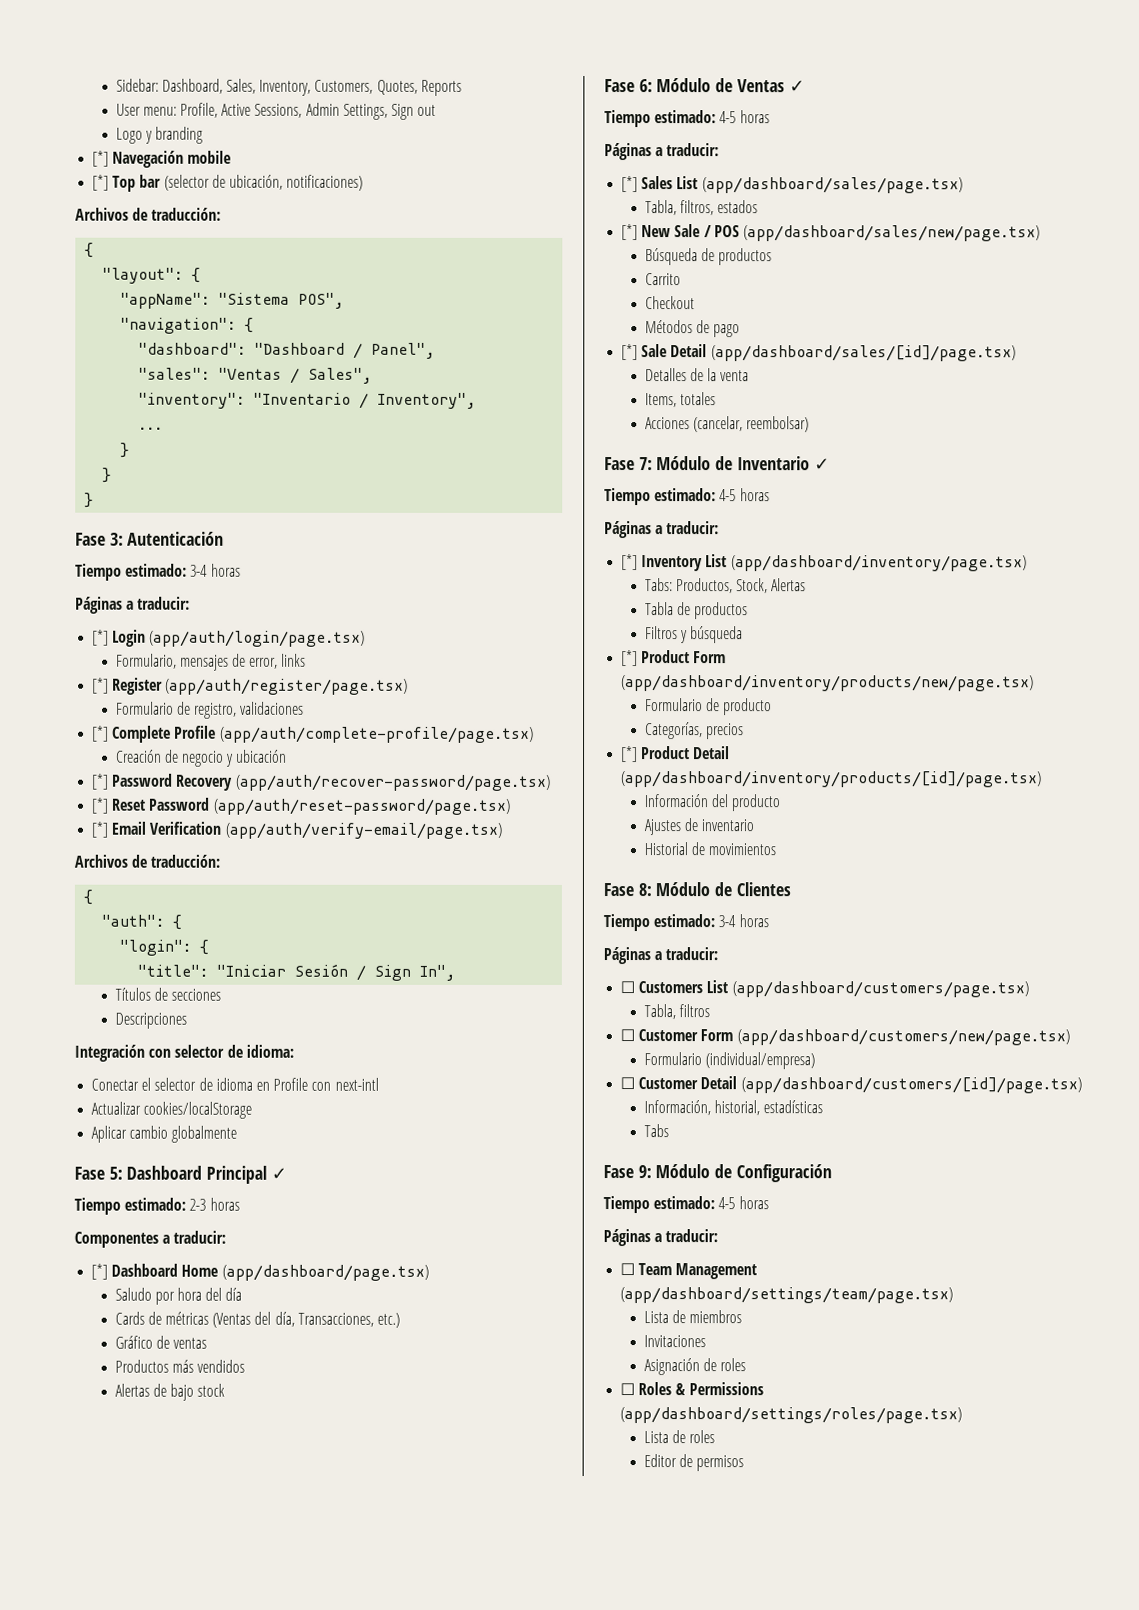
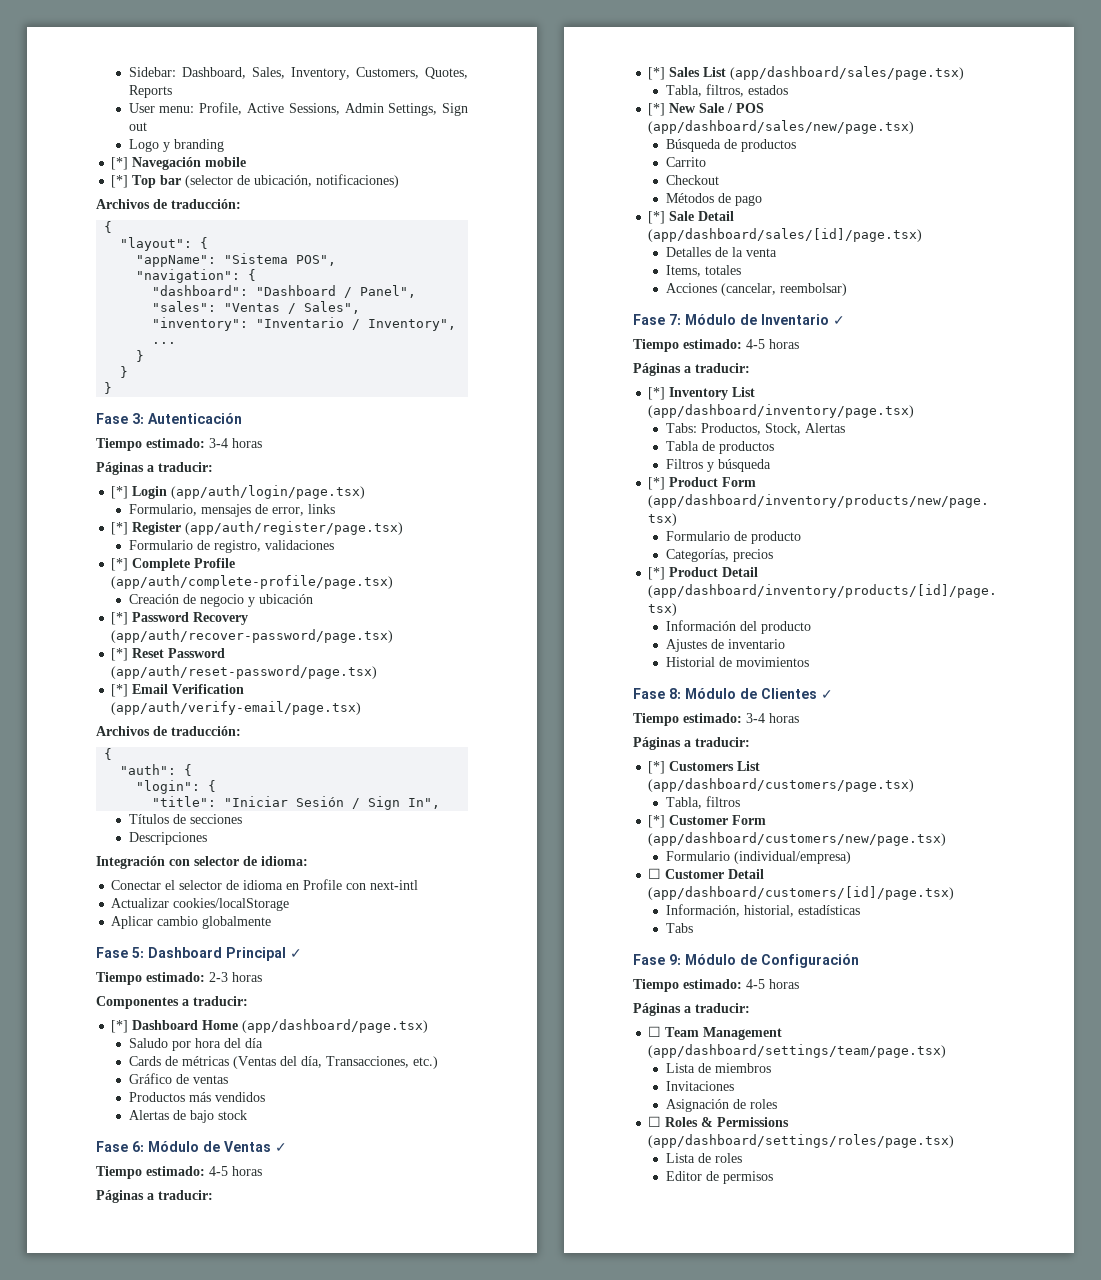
[603,914,769,932] [603,947,719,965] [620,981,636,994] // Tiempo estimado: 3-4 horas // Páginas a traducir: // ☐ -> [821,690,833,699] [633,713,799,726] [633,737,750,750] [648,761,666,774] ✓ // Tiempo estimado: 3-4 horas // Páginas a traducir: // [*]
[620,1029,636,1042] ☐ -> [648,815,666,828] [*]

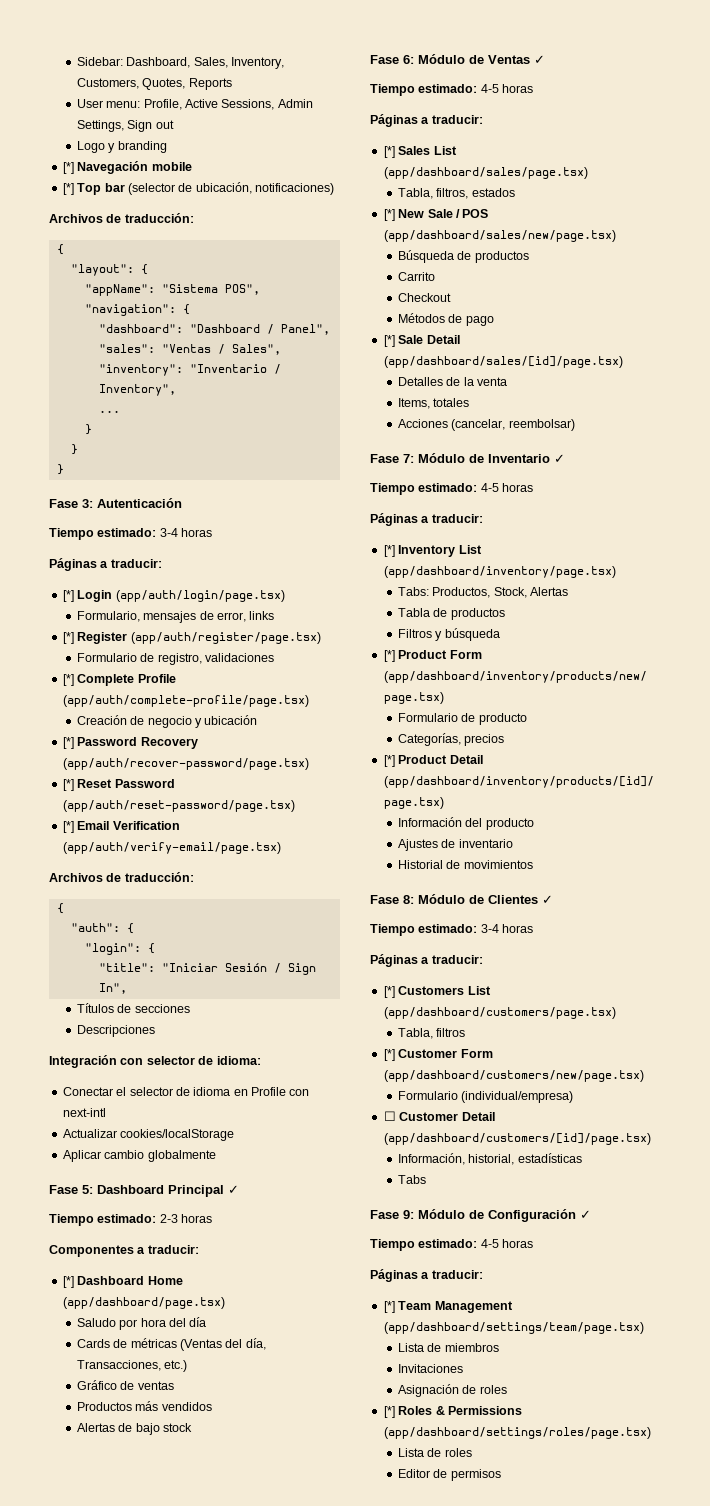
[633,979,799,992] [633,1003,750,1016] [648,1026,662,1037] // Tiempo estimado: 4-5 horas // Páginas a traducir: // ☐ -> [580,1210,591,1219] [370,1239,534,1251] [370,1269,483,1282] [383,1301,395,1313] ✓ // Tiempo estimado: 4-5 horas // Páginas a traducir: // [*]
[648,1116,662,1127] ☐ -> [383,1406,395,1418] [*]

